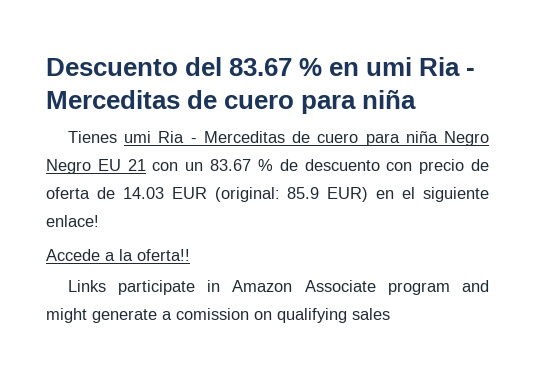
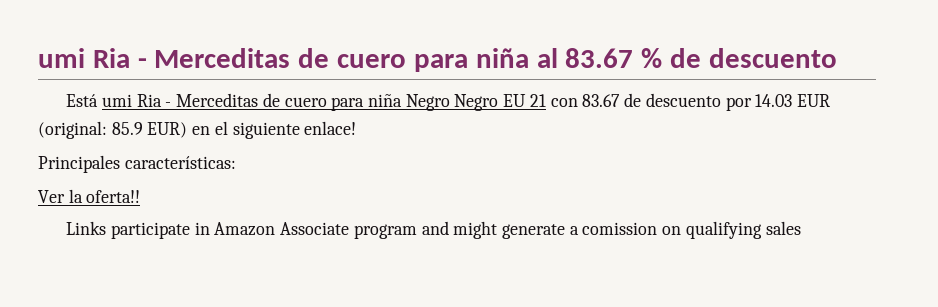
[46,57,476,76] [46,90,417,114] [67,131,117,143] Descuento del 83.67 % en umi Ria - Merceditas de cuero para niña // Tienes -> [38,48,837,72] [66,94,99,107] umi Ria - Merceditas de cuero para niña al 83.67 % de descuento // Está
[185,159,489,174] [46,187,115,199] un 83.67 % de descuento con precio de oferta de -> [582,93,752,111] 83.67 de descuento por
[46,249,115,261] Accede a -> [38,155,236,173] [38,190,65,203] Principales características: // Ver

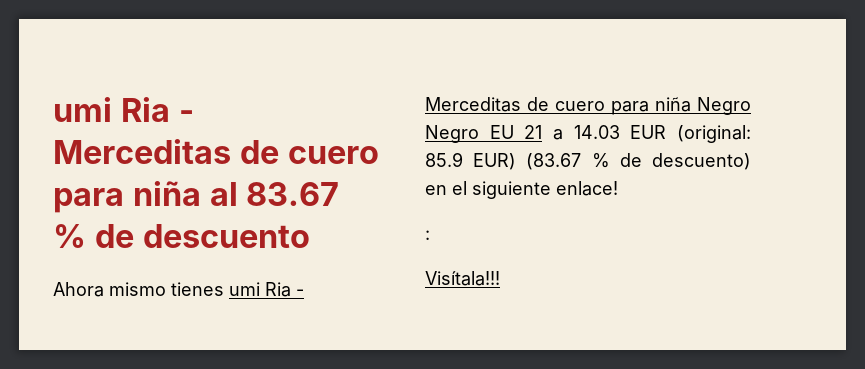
[66,94,99,107] Está -> [53,282,224,297] Ahora mismo tienes
[550,93,752,111] con 83.67 de descuento por -> [553,129,563,140] a
(188, 130) none -> [526,153,751,170] (83.67 % de descuento)
[38,155,236,173] [38,189,141,203] [66,221,801,239] Principales características: // Ver la oferta!! // Links participate in Amazon Associate program and might generate a comission on qualifying sales -> [425,230,430,240] [425,271,500,286] : // Visítala!!!

